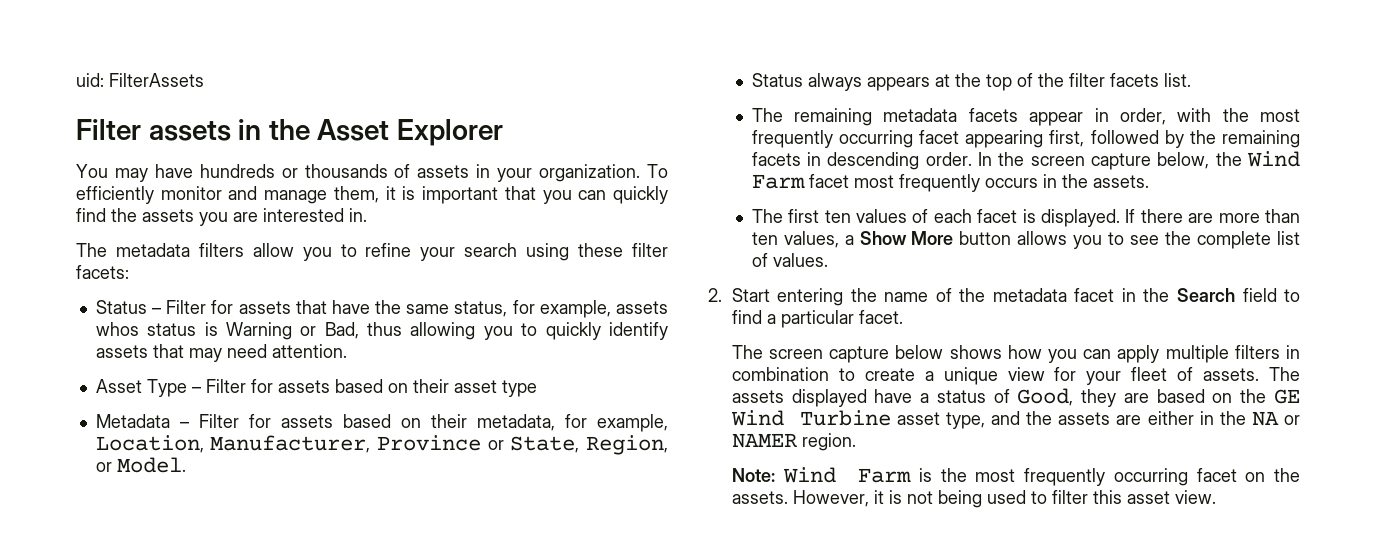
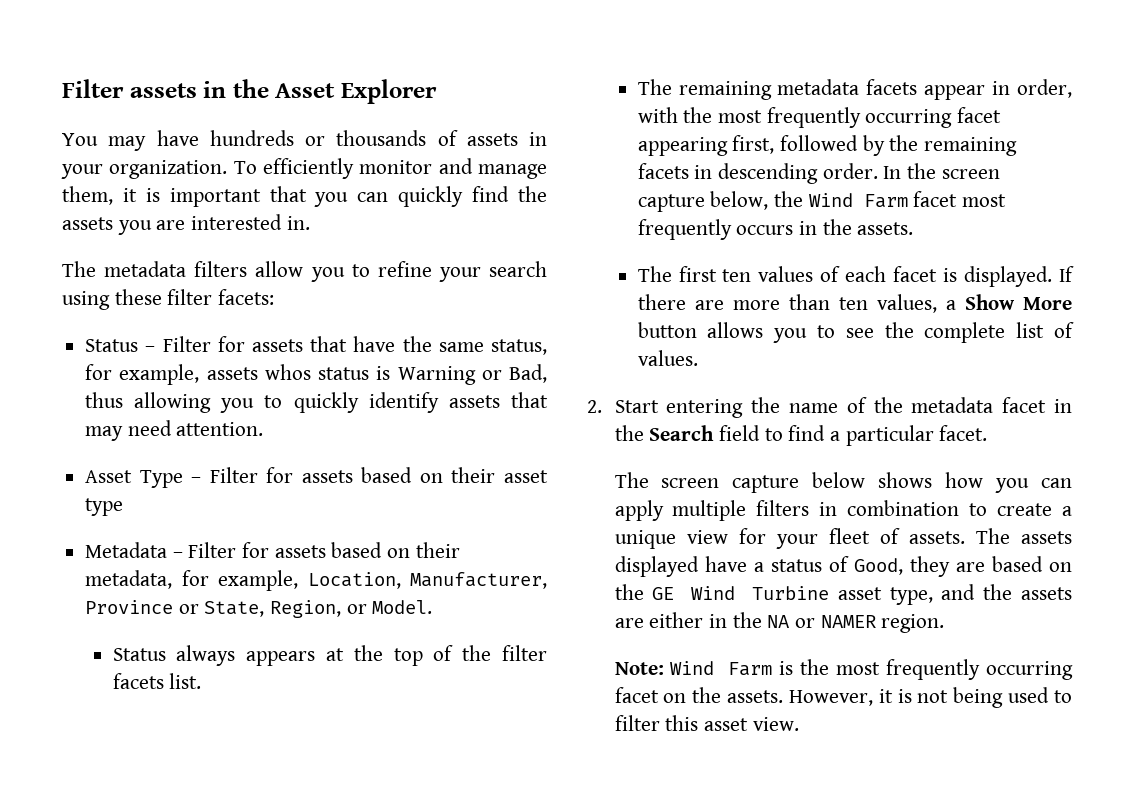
[76,73,204,87] uid: FilterAssets // -> (62, 88) none

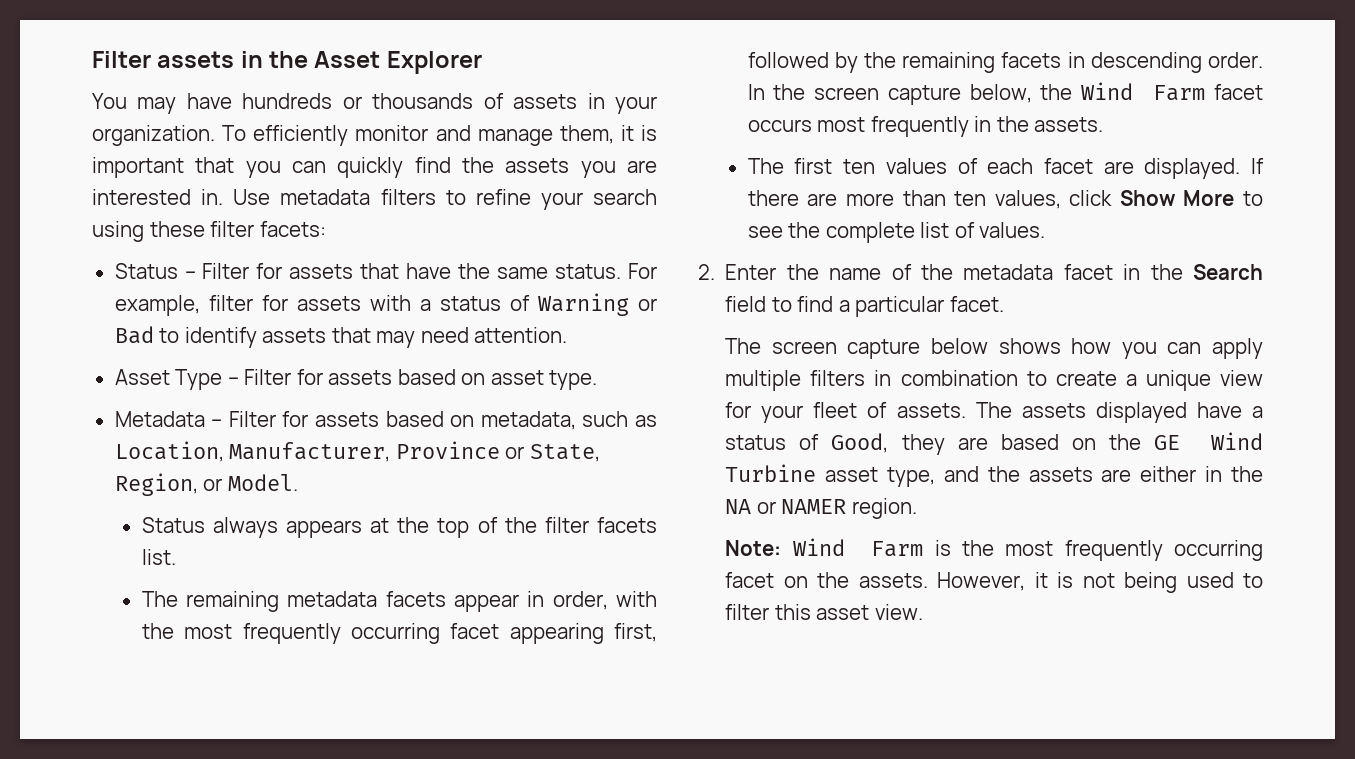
[62,261,96,277] // The -> [233,189,271,205] Use
[255,261,345,282] allow you -> (436, 197) none
[491,339,547,355] [85,364,547,385] [85,392,359,413] status, for example, assets whos status is Warning or Bad, thus allowing you to quickly -> [555,263,657,279] [114,293,657,316] [114,326,180,344] status. For example, filter for assets with a status of Warning or Bad to
[451,467,548,483] [85,498,124,516] their asset type -> [490,370,598,390] asset type.
[415,542,460,558] [85,570,299,591] their metadata, for example, -> [480,411,657,430] metadata, such as
[961,194,1006,207] [637,219,794,240] most frequently occurs -> [747,116,969,137] occurs most frequently
[943,268,958,282] is -> [1103,161,1134,174] are
[945,300,956,310] a -> [1069,190,1113,206] click
[637,322,808,343] button allows you -> (1235, 198) none
[614,399,744,418] Start entering -> [725,264,777,280] Enter

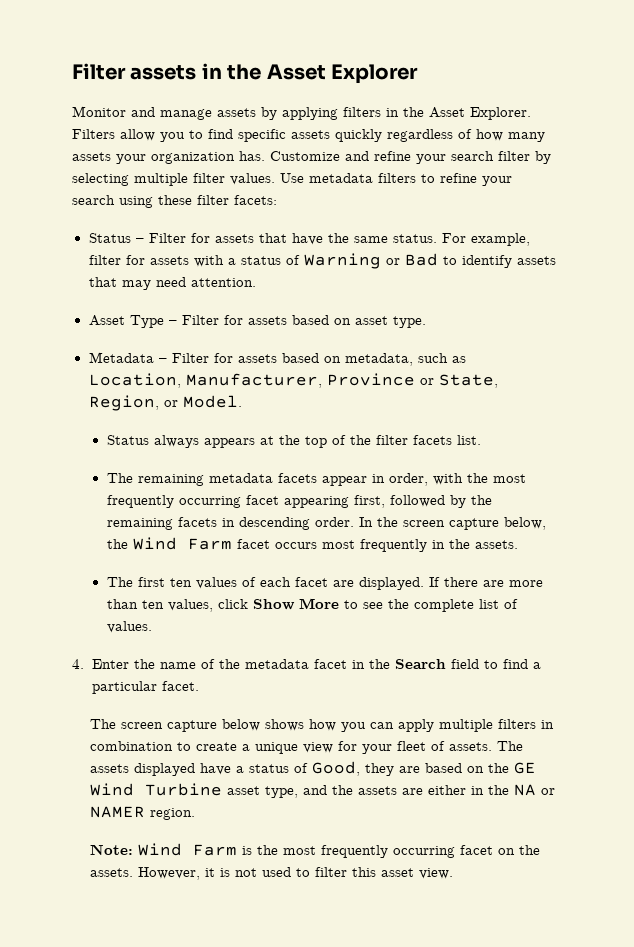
[92,93,658,114] [92,125,657,146] [92,157,657,178] [92,189,224,205] You may have hundreds or thousands of assets in your organization. To efficiently monitor and manage them, it is important that you can quickly find the assets you are interested in. -> [72,106,531,120] [72,129,545,142] [72,151,551,164] [72,173,275,186] Monitor and manage assets by applying filters in the Asset Explorer. Filters allow you to find specific assets quickly regardless of how many assets your organization has. Customize and refine your search filter by selecting multiple filter values.
[698,264,715,280] 2. -> [72,659,84,669] 4.
[1124,572,1178,593] being -> (258, 872) none

